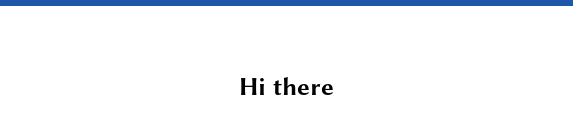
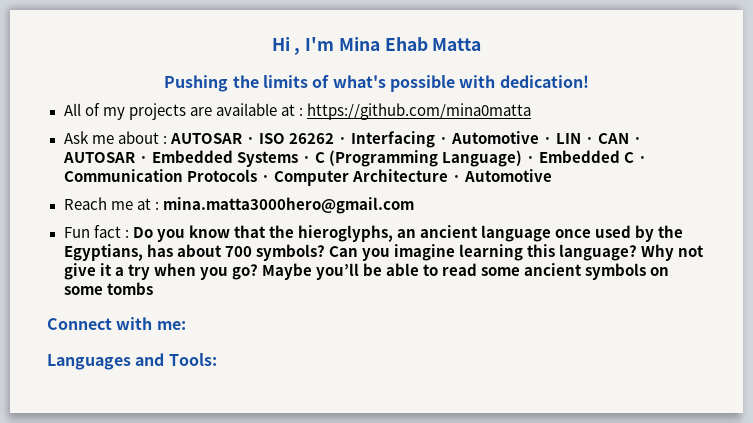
[272,77,334,95] there -> [294,37,482,55] [164,75,589,92] [63,103,531,120] [63,131,643,148] [62,150,648,167] [63,169,552,186] [63,197,414,214] [63,225,684,242] [63,244,705,261] [63,263,670,280] [63,282,153,295] [47,317,186,330] [47,353,217,370] , I'm Mina Ehab Matta // Pushing the limits of what's possible with dedication! // All of my projects are available at : https://github.com/mina0matta // Ask me about : AUTOSAR · ISO 26262 · Interfacing · Automotive · LIN · CAN · AUTOSAR · Embedded Systems · C (Programming Language) · Embedded C · Communication Protocols · Computer Architecture · Automotive // Reach me at : mina.matta3000hero@gmail.com // Fun fact : Do you know that the hieroglyphs, an ancient language once used by the Egyptians, has about 700 symbols? Can you imagine learning this language? Why not give it a try when you go? Maybe you’ll be able to read some ancient symbols on some tombs // Connect with me: // Languages and Tools:

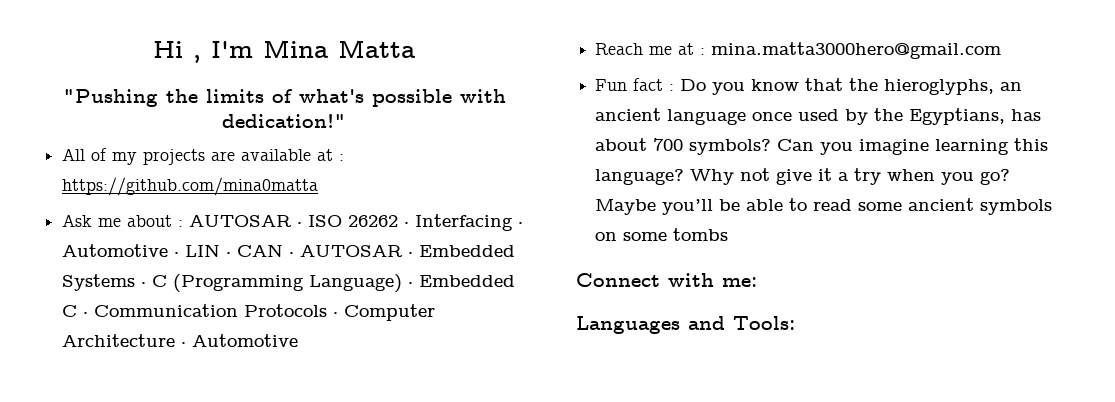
[384,37,428,51] Ehab -> (328, 49) none
[164,75,229,92] Pushing -> [62,89,158,107] "Pushing
[499,75,589,88] dedication! -> [222,114,346,128] dedication!"

